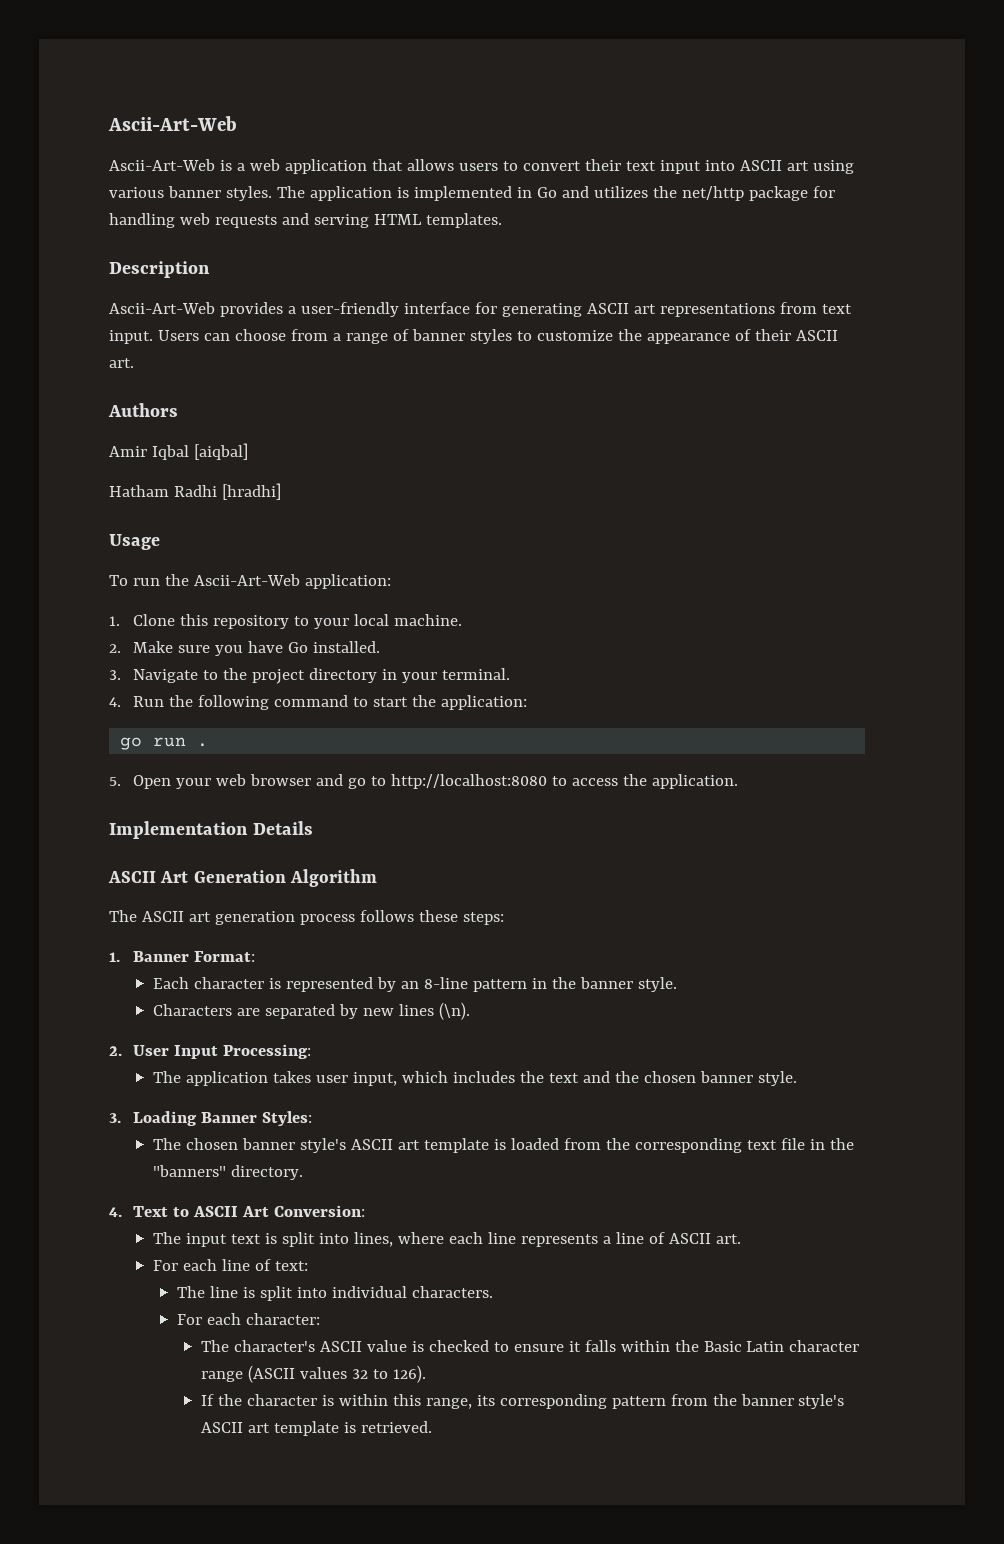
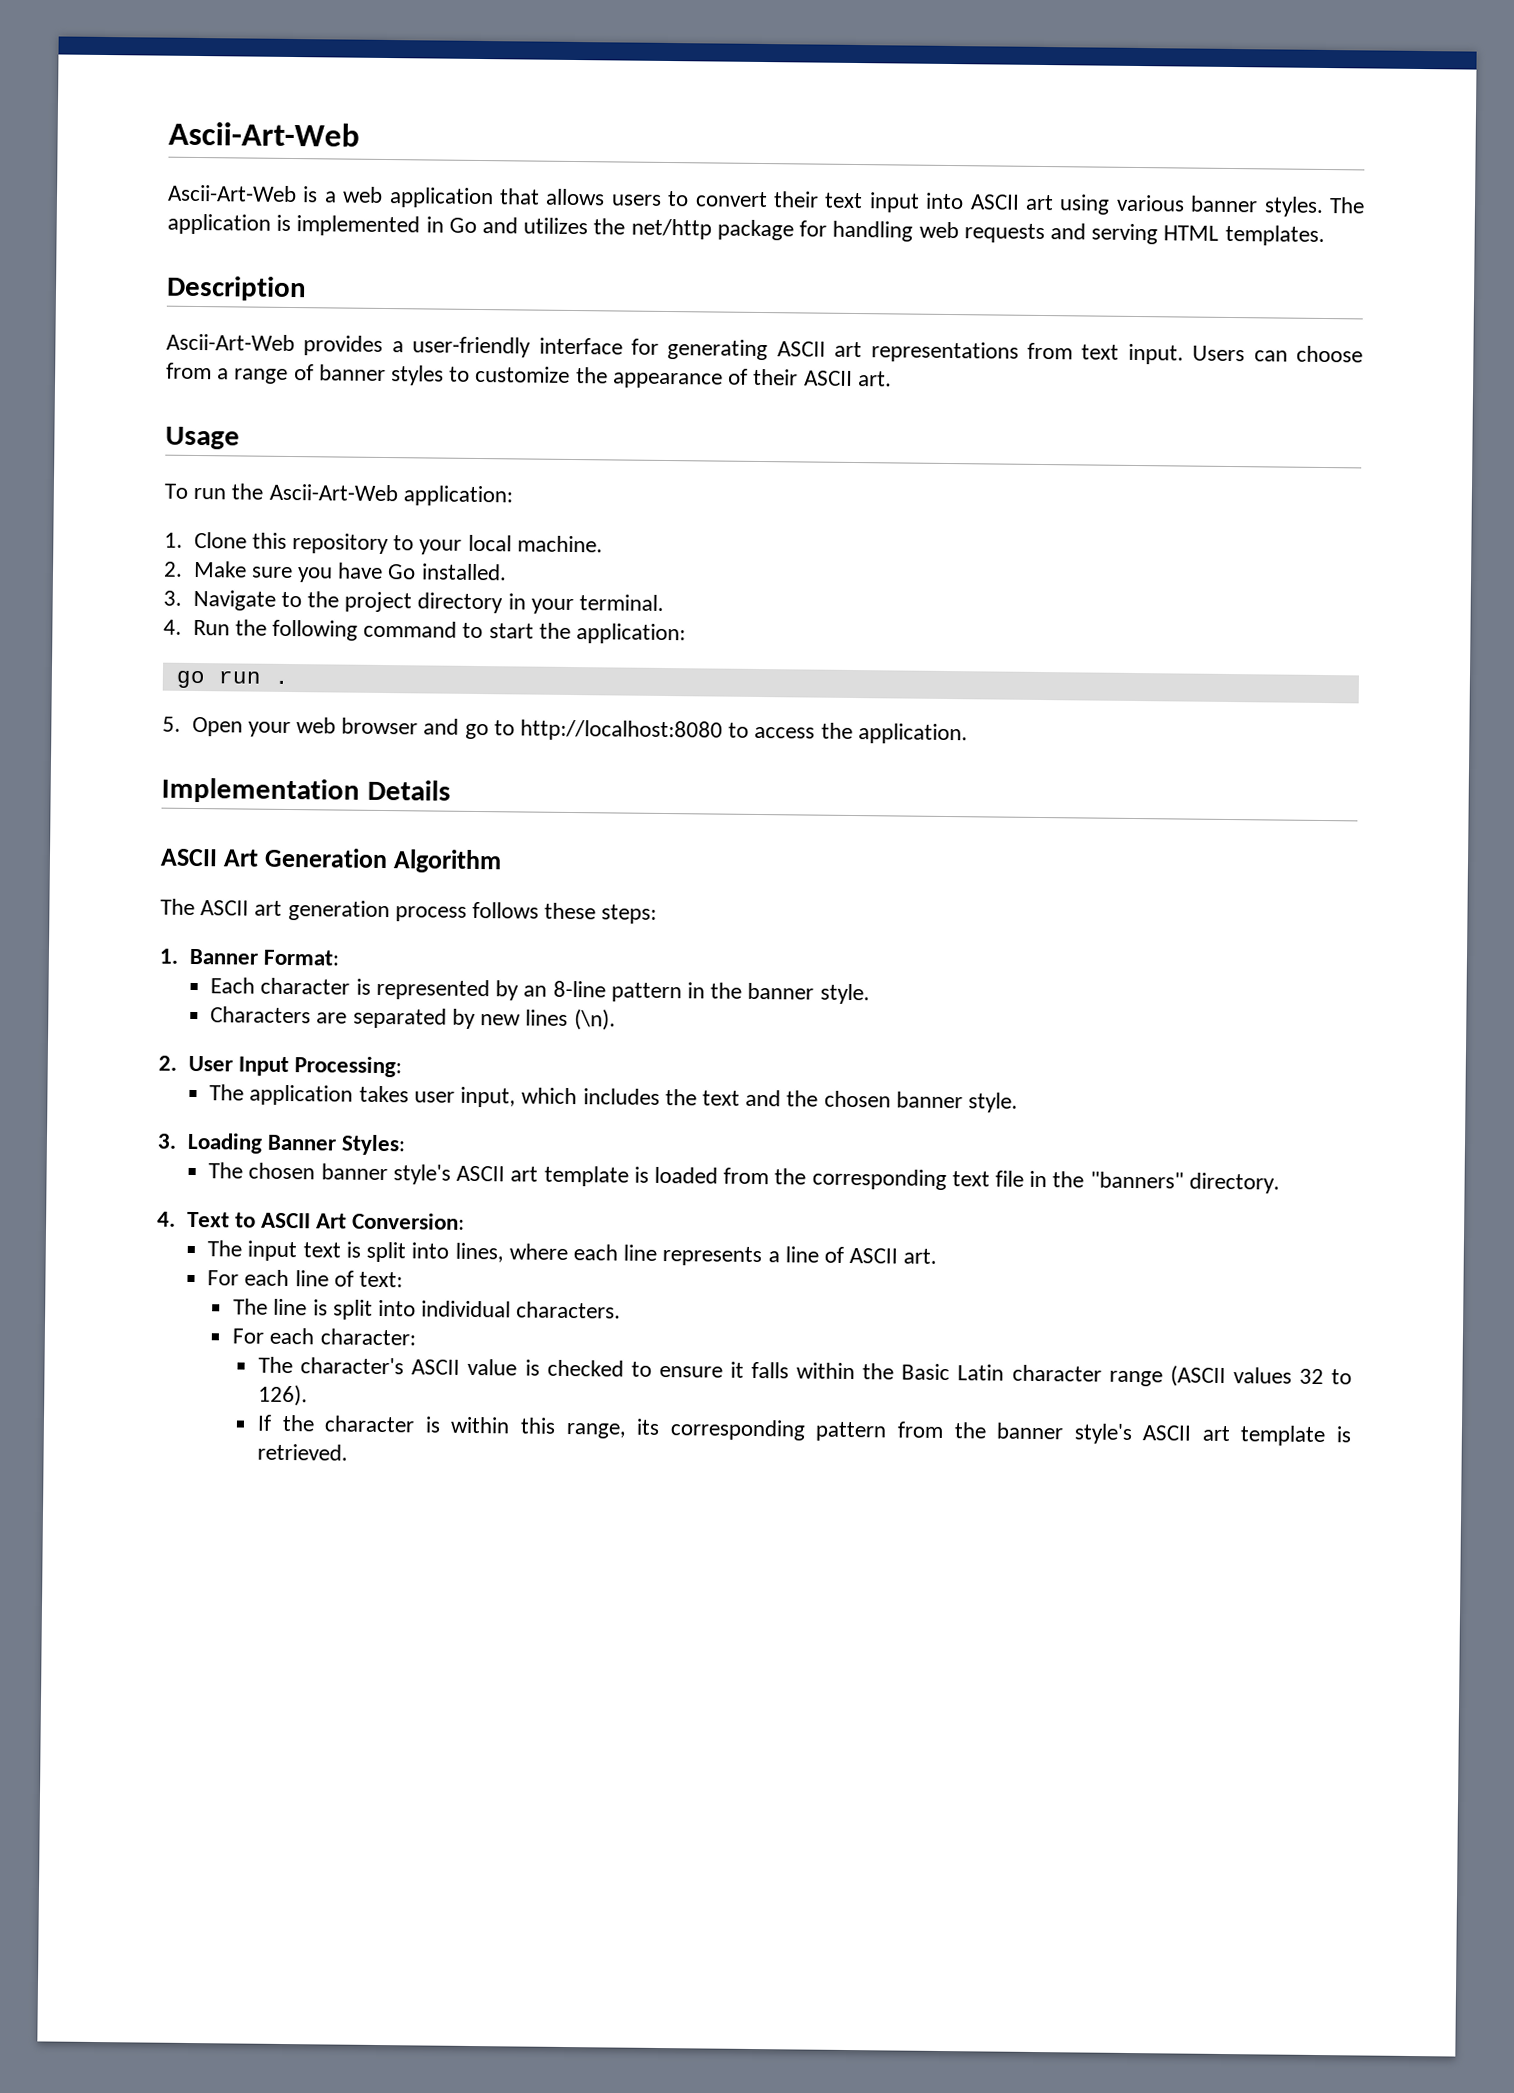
[108,403,178,417] [109,443,248,460] [109,483,281,500] // Authors // Amir Iqbal [aiqbal] // Hatham Radhi [hradhi] -> (892, 379) none

